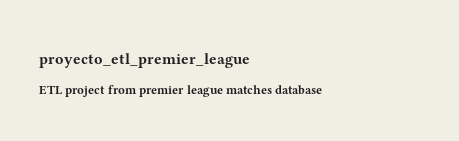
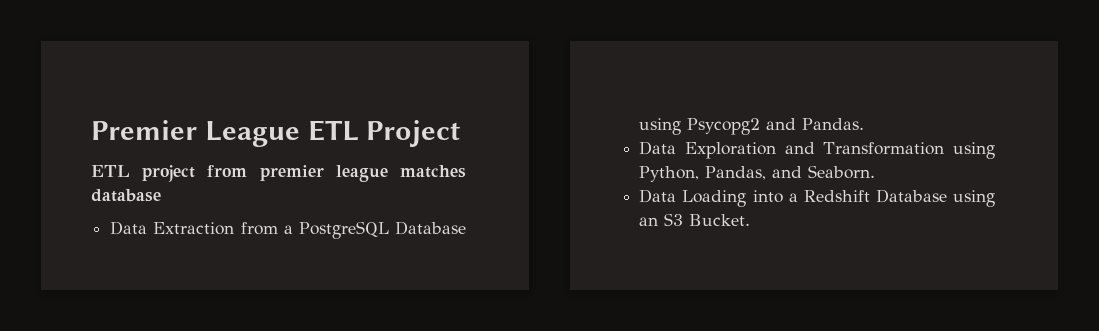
[39,53,250,68] proyecto_etl_premier_league -> [91,120,461,147] Premier League ETL Project
(323, 90) none -> [110,221,466,239] [639,118,865,135] [639,141,995,159] [639,165,876,182] [639,189,995,207] [639,213,751,226] // Data Extraction from a PostgreSQL Database using Psycopg2 and Pandas. // Data Exploration and Transformation using Python, Pandas, and Seaborn. // Data Loading into a Redshift Database using an S3 Bucket.

